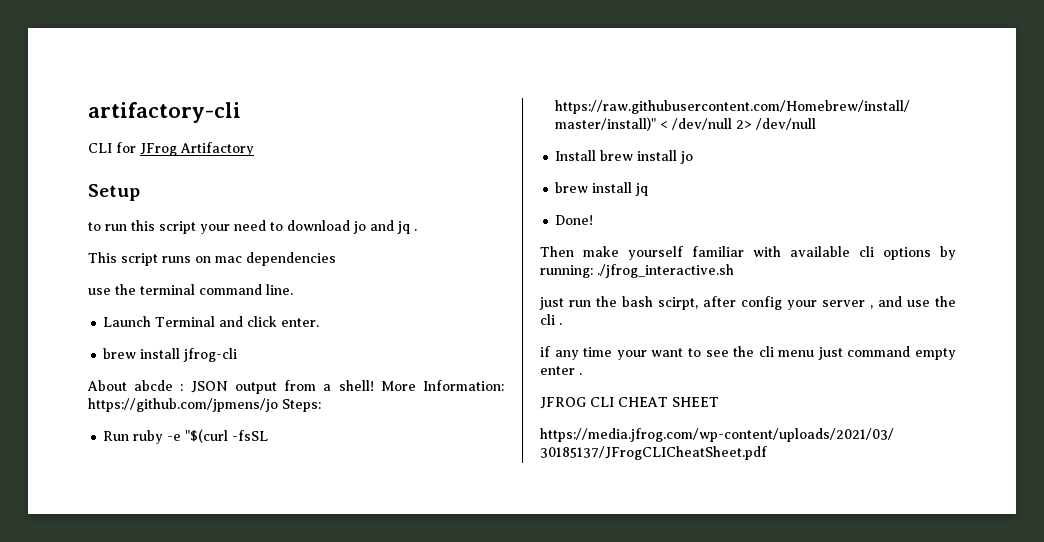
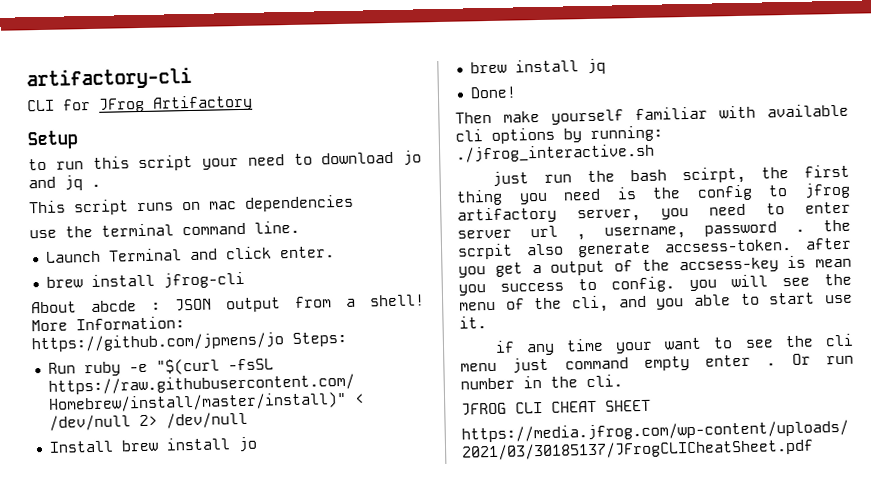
[703,296,956,310] [540,314,562,325] after config your server , and use the cli . -> [760,164,850,179] [456,182,851,206] [457,201,851,224] [457,219,851,241] [457,237,852,260] [458,255,852,278] [458,273,852,296] [459,292,853,313] [459,316,487,329] the first thing you need is the config to jfrog artifactory server, you need to enter server url , username, password . the scrpit also generate accsess-token. after you get a output of the accsess-key is mean you success to config. you will see the menu of the cli, and you able to start use it.
(582, 374) none -> [791,353,854,365] [460,374,623,390] Or run number in the cli.

